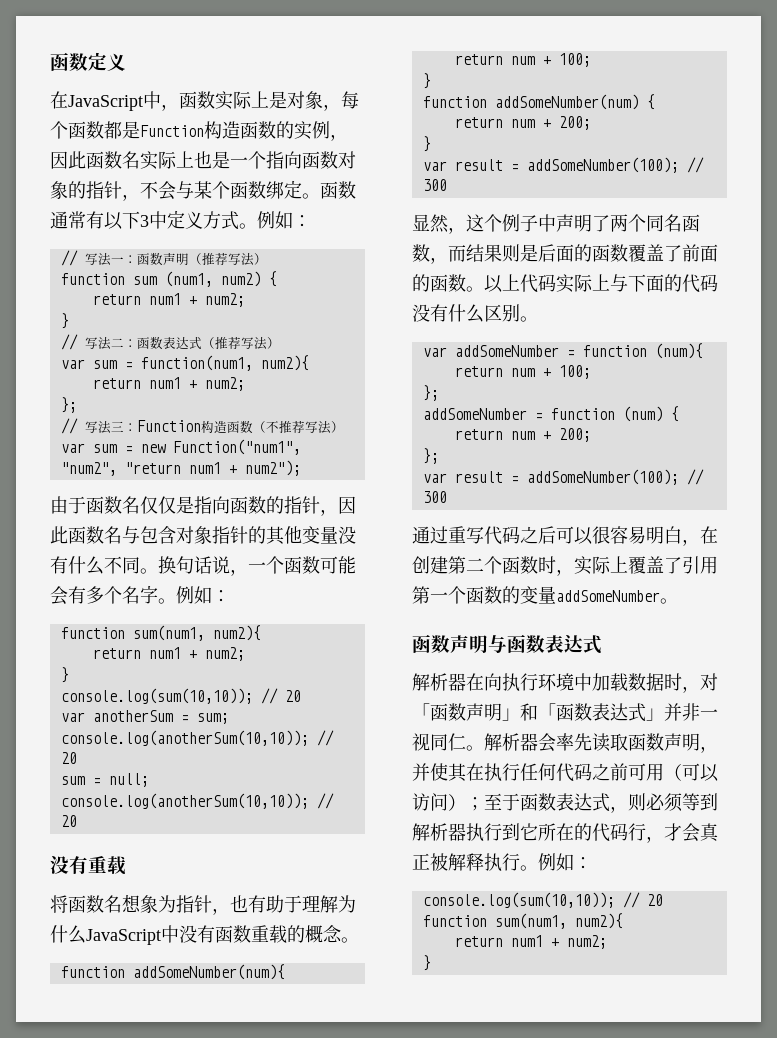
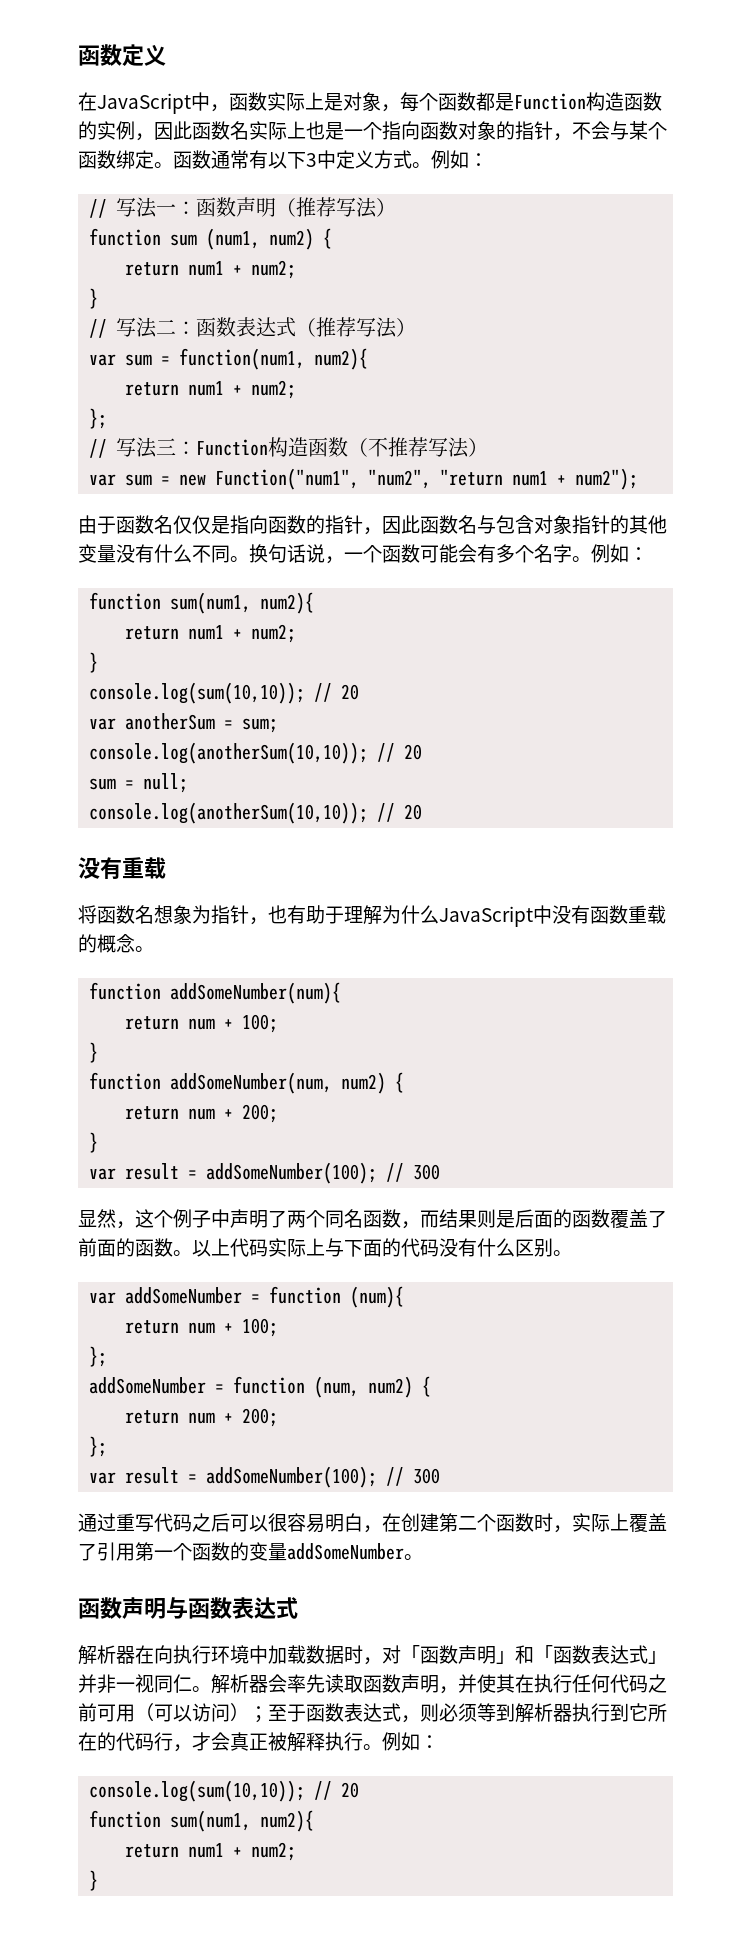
[494,94,639,110] addSomeNumber(num) -> [170,1072,387,1094] addSomeNumber(num, num2)
[622,406,663,422] (num) -> [314,1376,414,1398] (num, num2)

